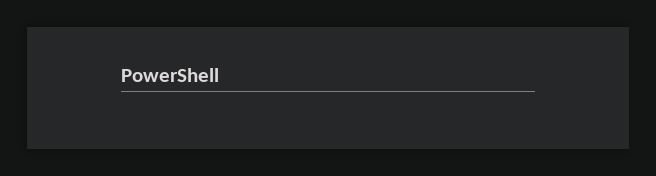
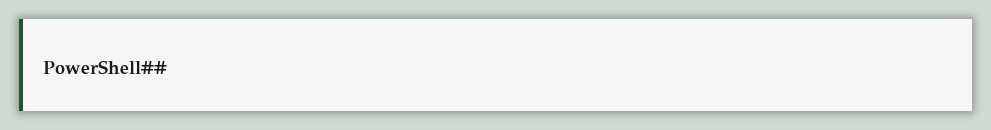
[121,68,219,82] PowerShell -> [43,60,167,74] PowerShell##

